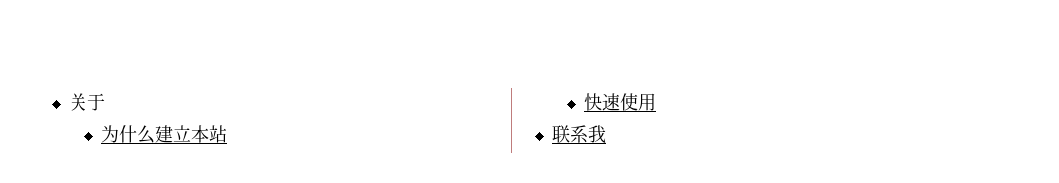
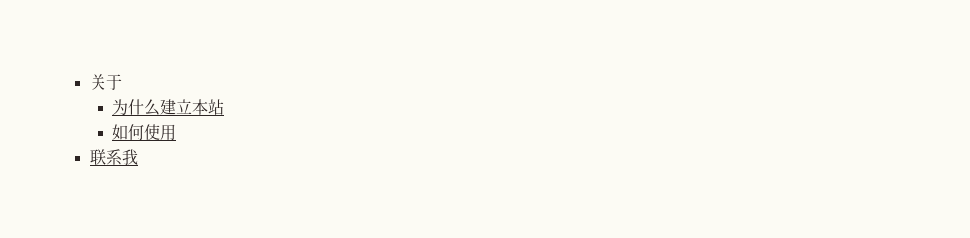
[583,93,620,111] 快速 -> [111,124,144,140] 如何

